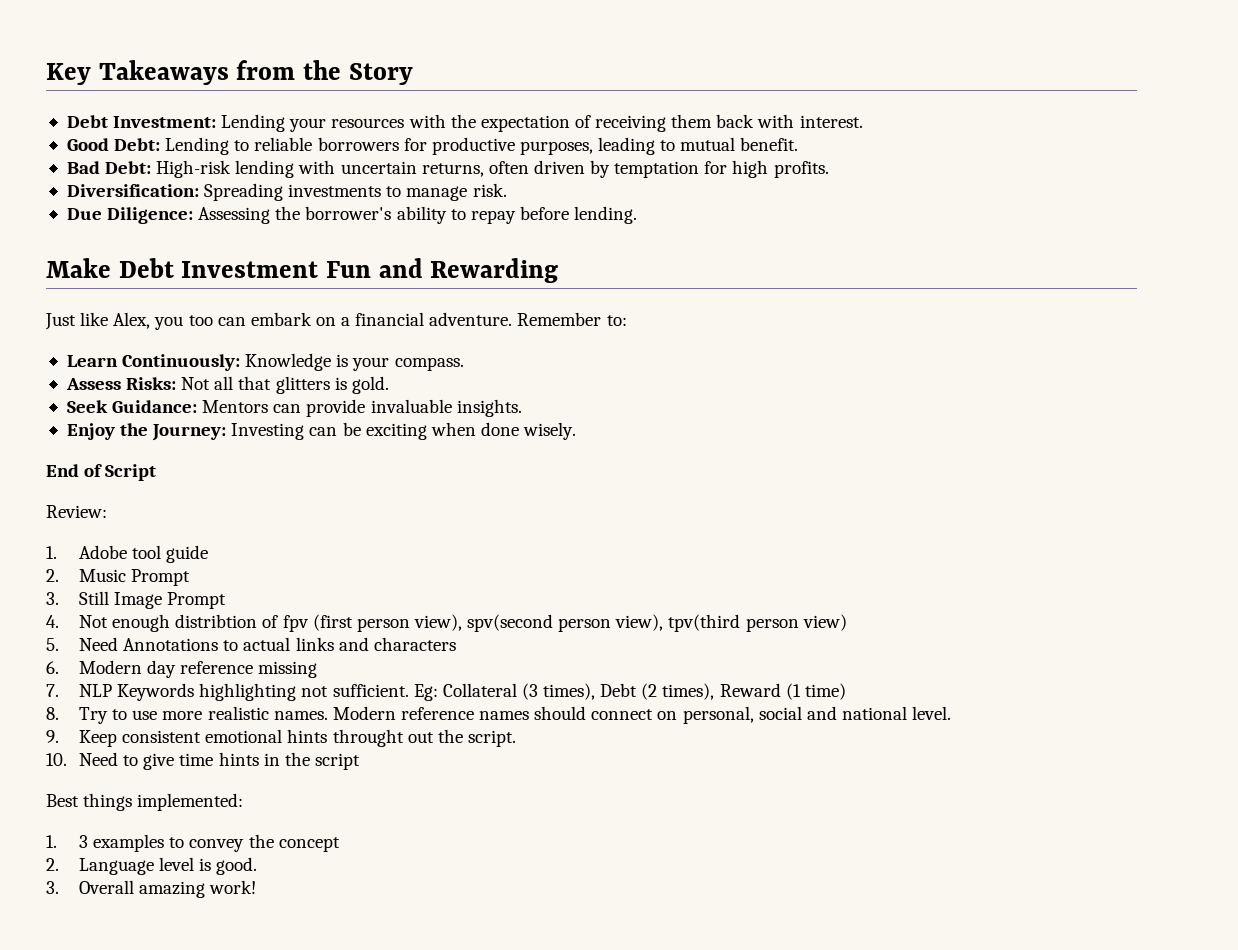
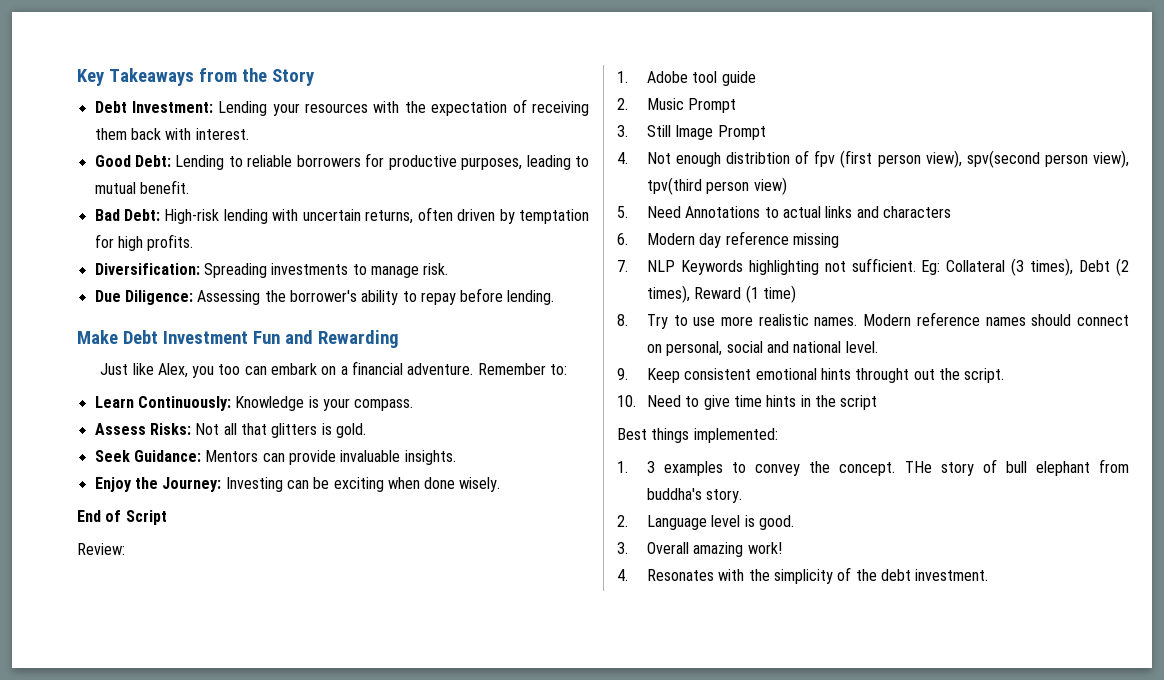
[278,837,340,852] concept -> [839,459,1129,476] [646,488,743,503] concept. THe story of bull elephant from buddha's story.
(257, 887) none -> [617,567,989,584] // 4. Resonates with the simplicity of the debt investment.

